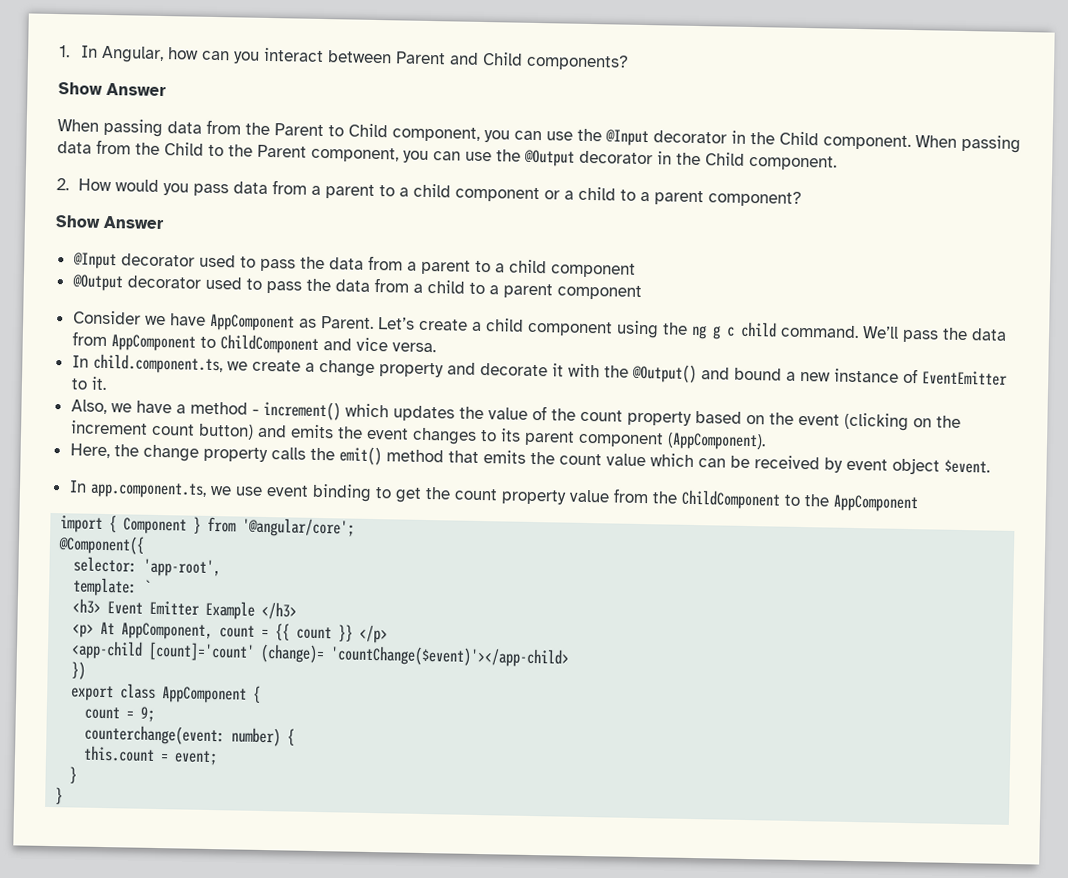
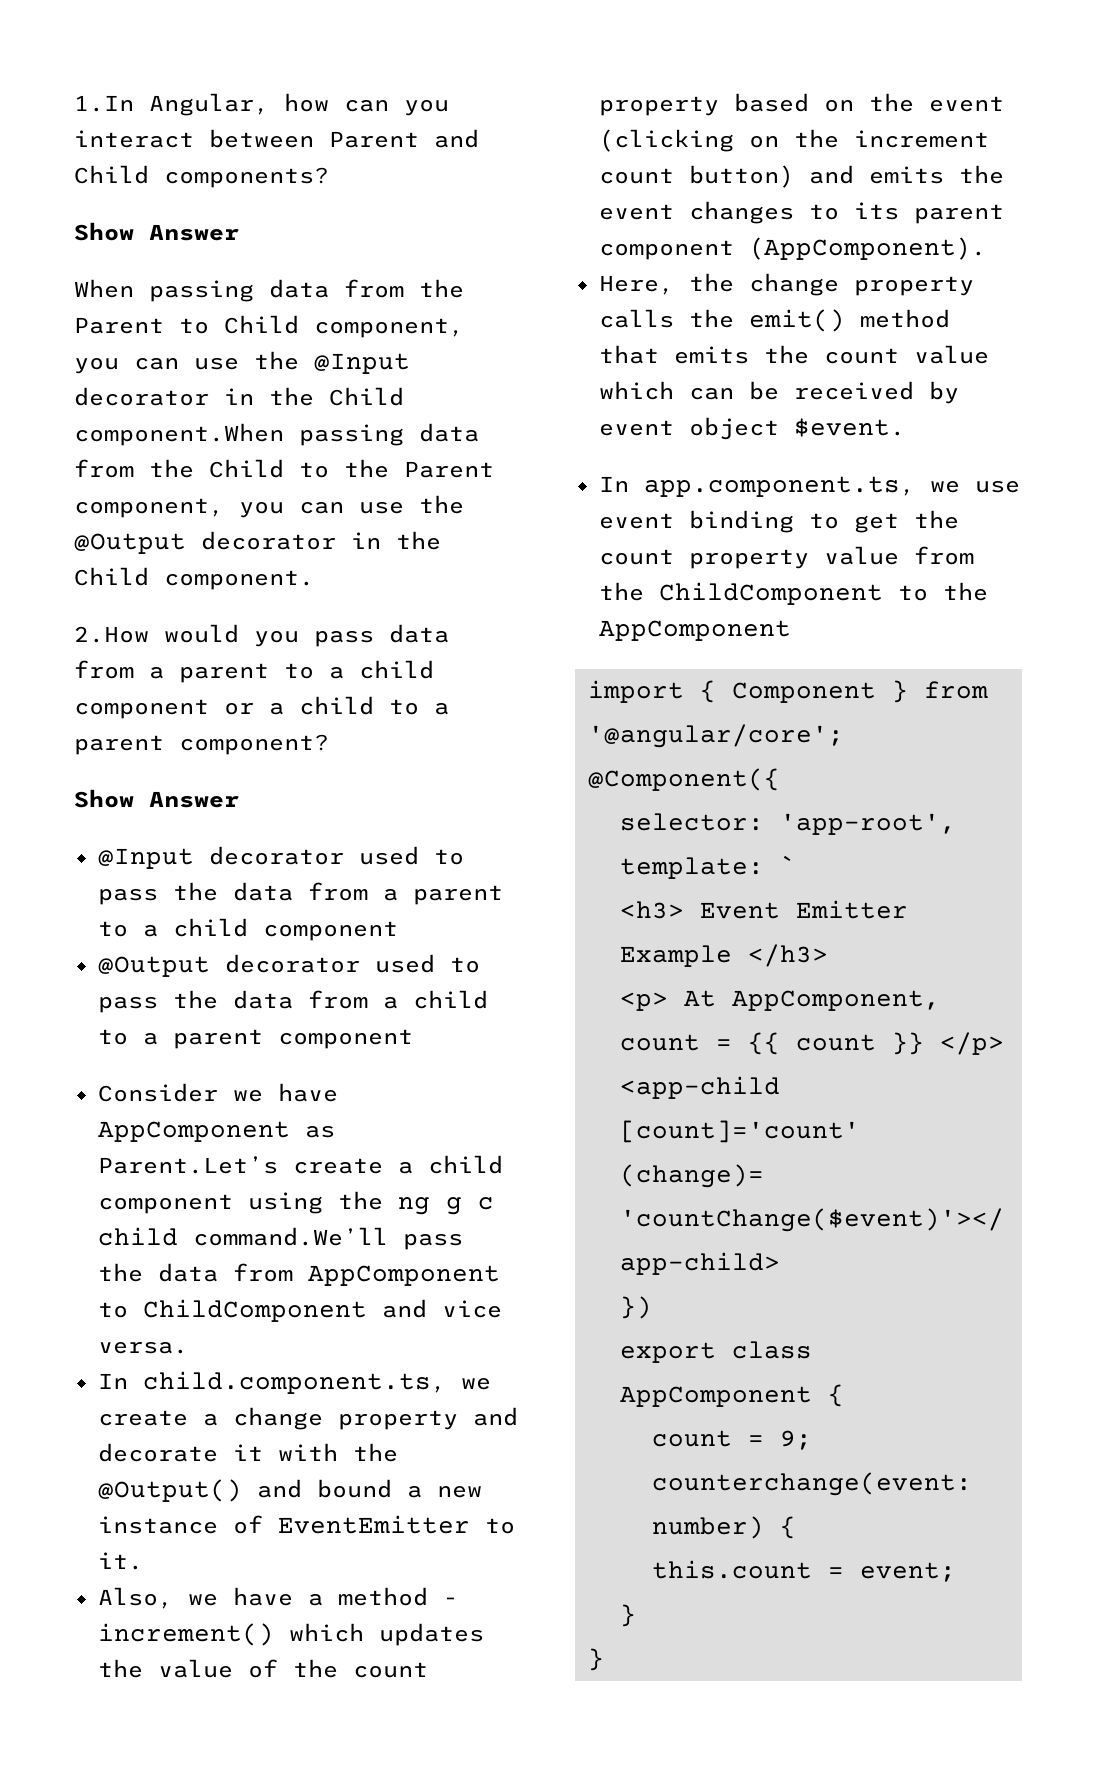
[59,45,99,58] 1. In -> [74,95,134,112] 1.In
[823,134,957,150] component. When -> [74,423,284,446] component.When
[56,178,113,192] 2. How -> [74,626,149,643] 2.How
[320,315,415,330] Parent. Let’s -> [97,1156,278,1174] Parent.Let’s
[779,324,899,339] command. We’ll -> [192,1227,388,1246] command.We’ll

